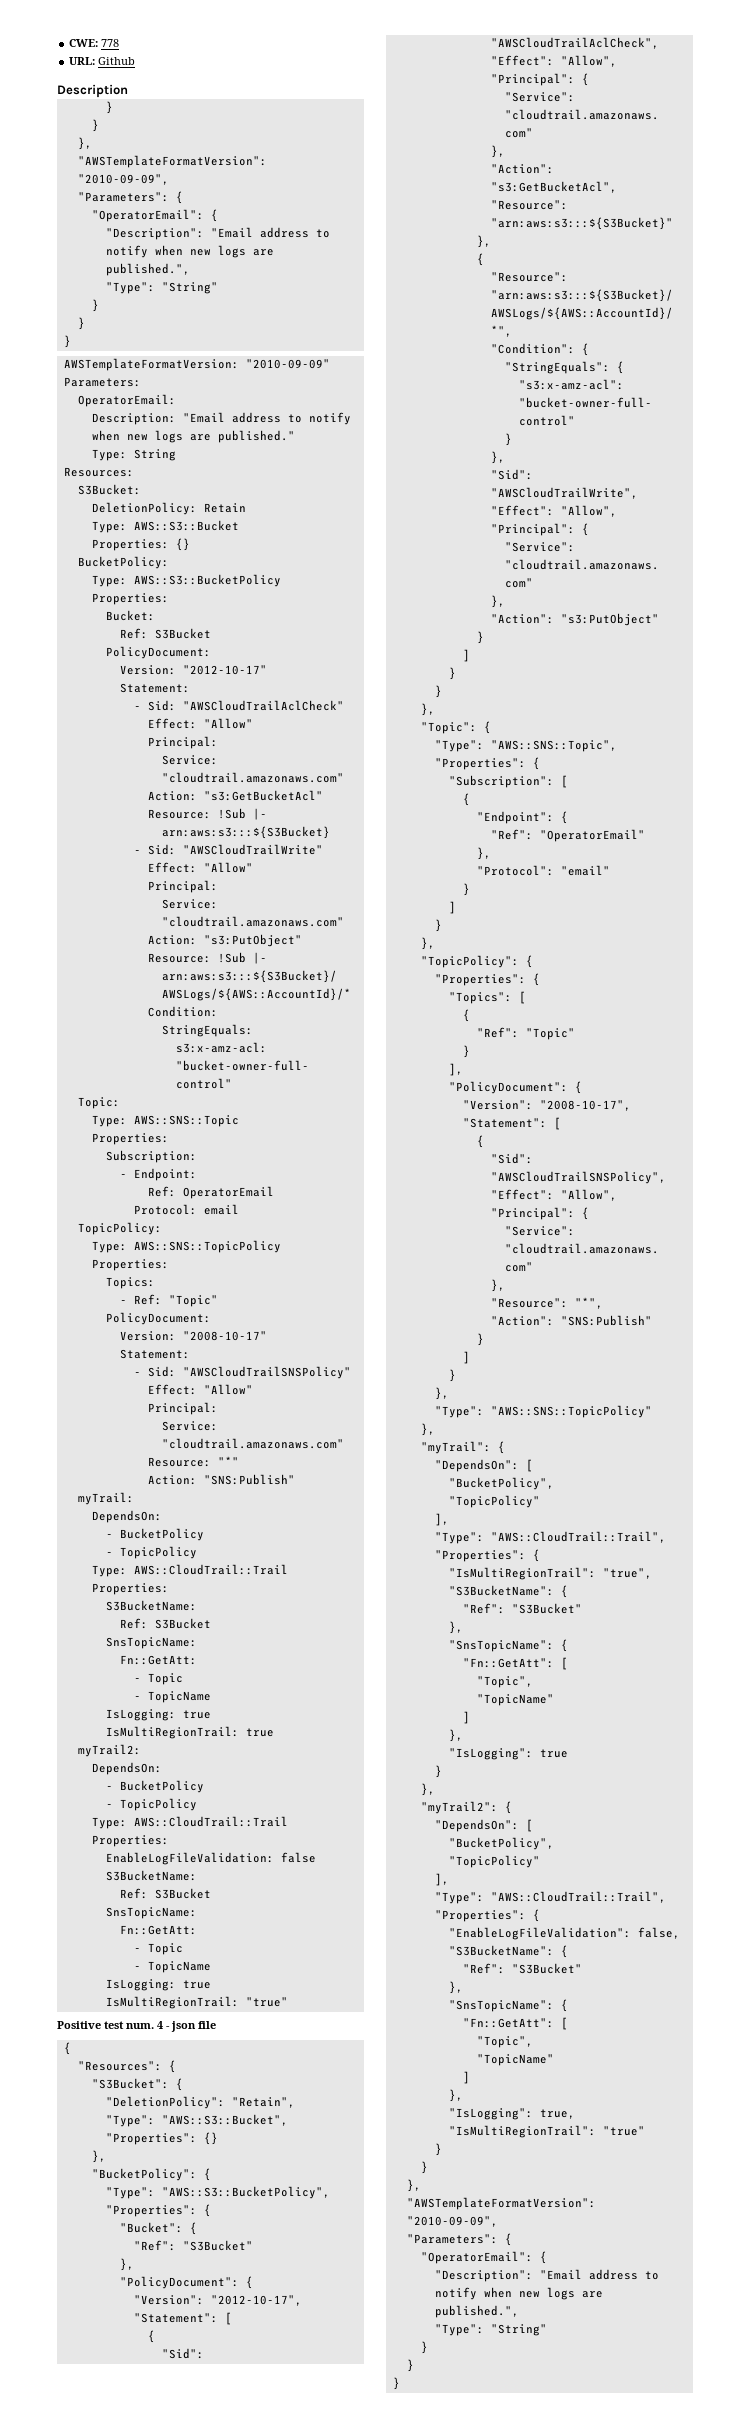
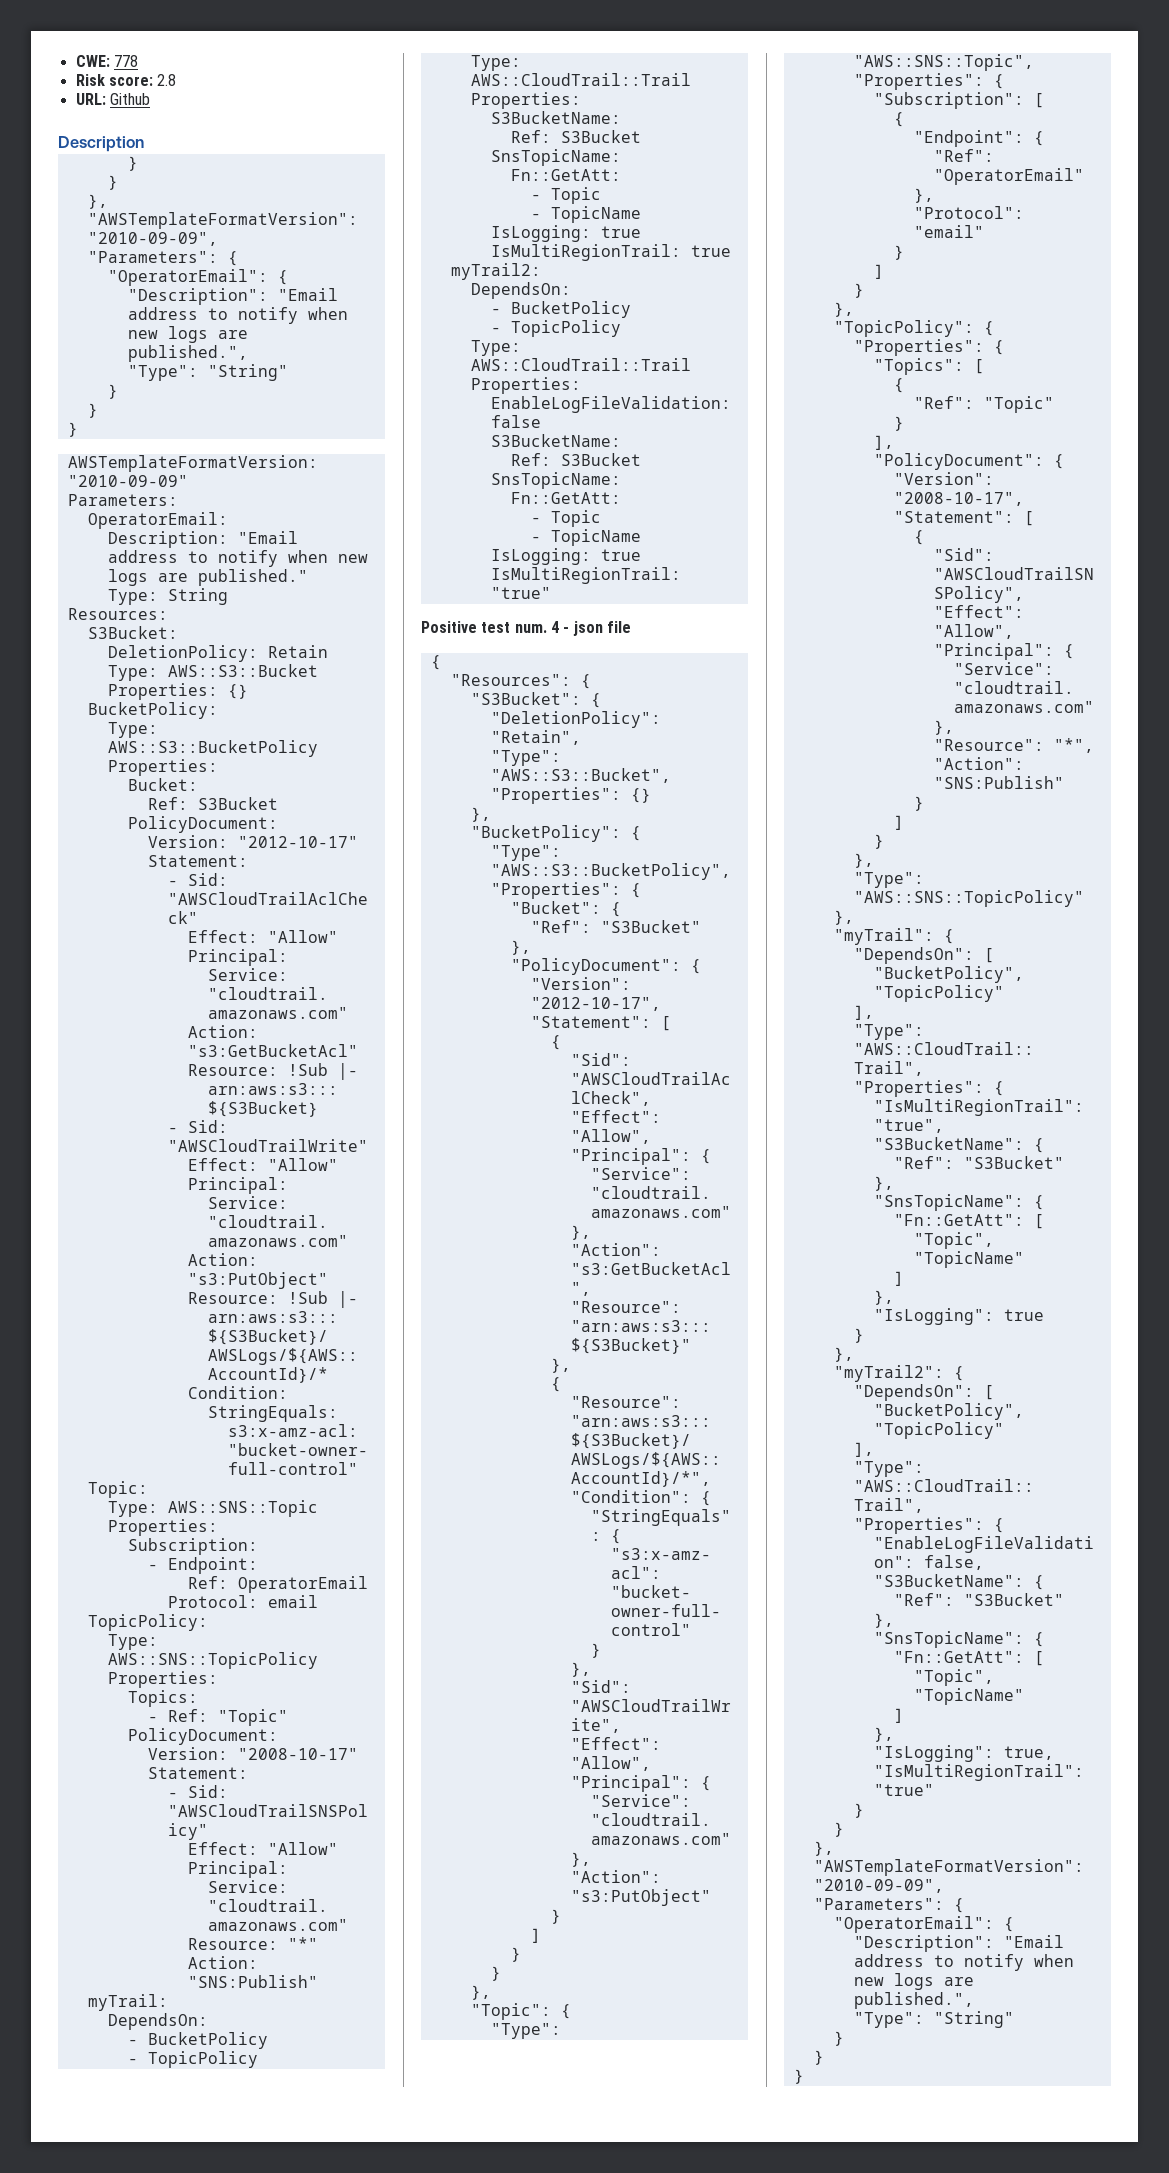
(120, 43) none -> [75,74,177,86] // Risk score: 2.8

